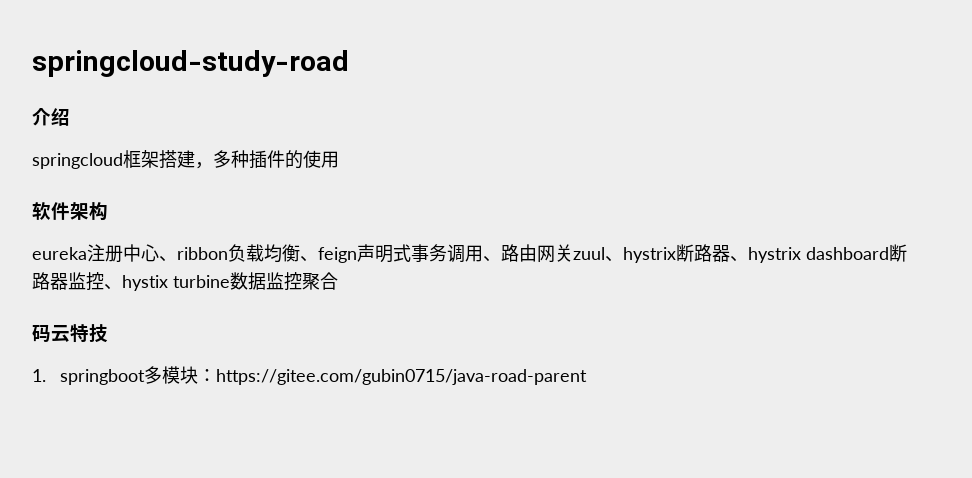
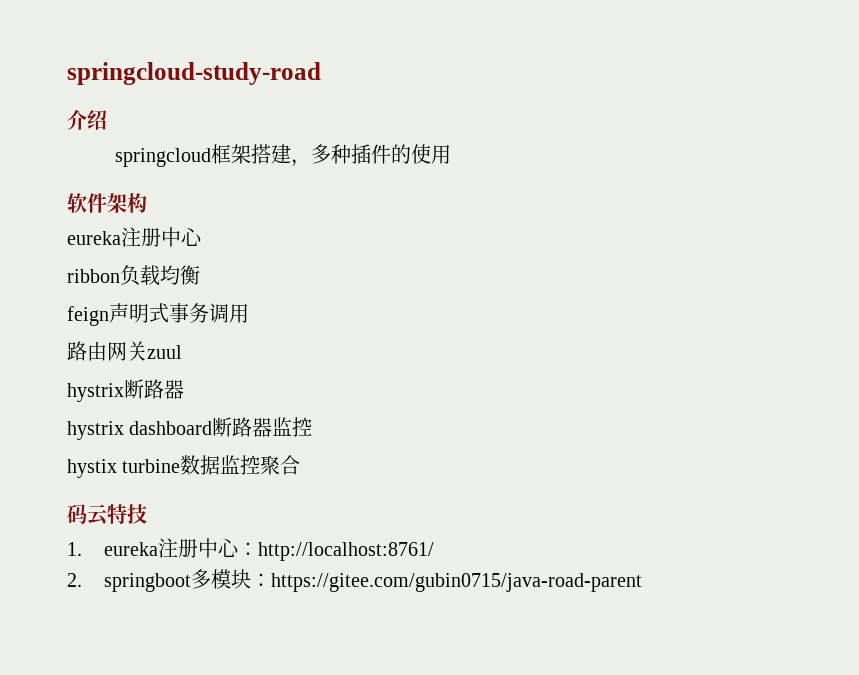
[159,256,177,262] 、 -> (203, 236) //
[300,256,318,262] 、 -> (200, 275) //
[483,256,501,262] 、 -> (249, 313) //
[605,256,623,262] 、 -> (182, 352) //
[730,256,748,262] 、 -> (184, 389) //
[104,284,122,290] 、 -> (313, 427) //
(46, 375) none -> [103,538,434,561] [67,573,82,587] eureka注册中心：http://localhost:8761/ // 2.

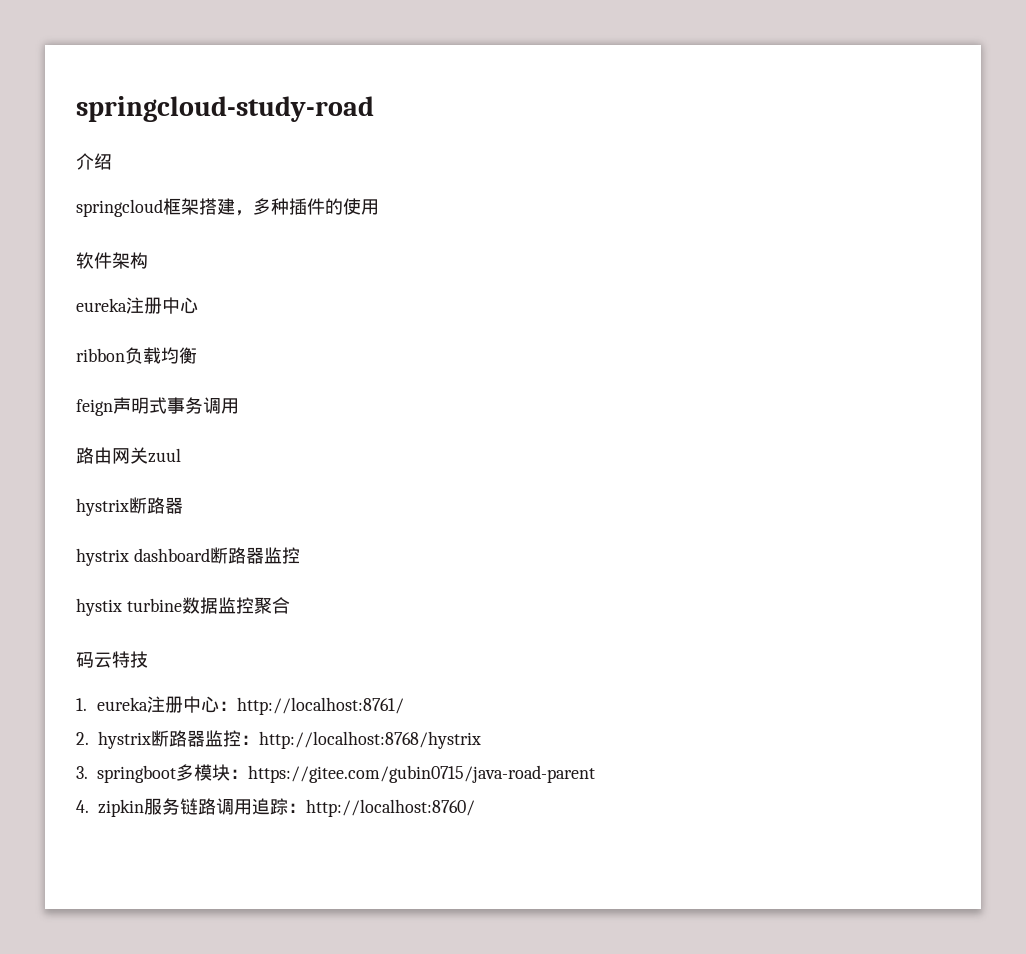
[103,569,642,592] springboot多模块：https://gitee.com/gubin0715/java-road-parent -> [98,730,481,749] [76,764,595,783] [76,798,475,817] hystrix断路器监控：http://localhost:8768/hystrix // 3. springboot多模块：https://gitee.com/gubin0715/java-road-parent // 4. zipkin服务链路调用追踪：http://localhost:8760/

